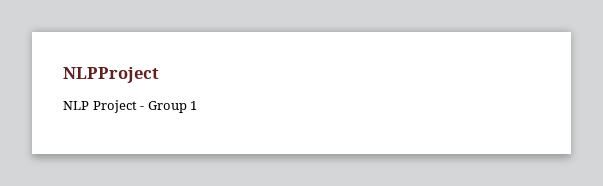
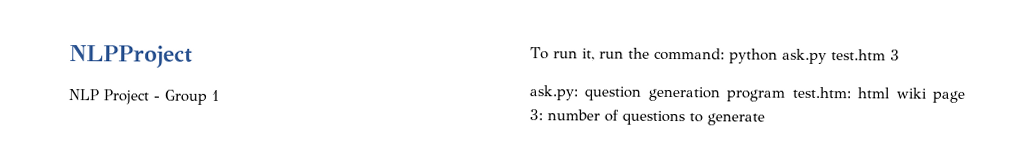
(198, 105) none -> [530,47,900,65] [529,85,965,103] [529,109,765,126] // To run it, run the command: python ask.py test.htm 3 // ask.py: question generation program test.htm: html wiki page 3: number of questions to generate

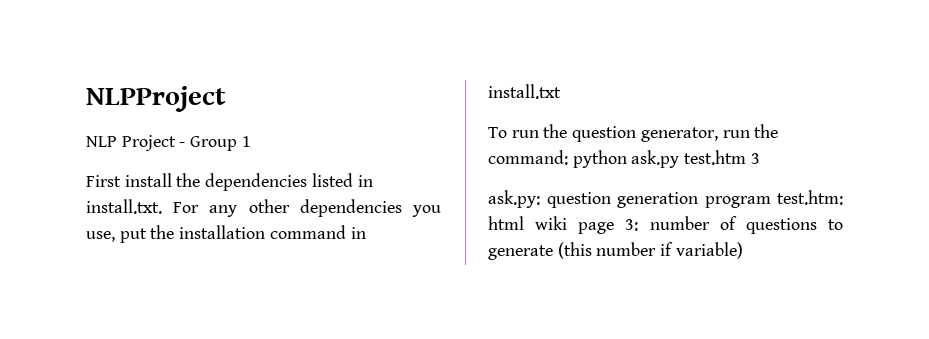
(219, 95) none -> [86,173,373,191] [86,199,441,217] [86,225,366,243] [488,84,561,99] // First install the dependencies listed in install.txt. For any other dependencies you use, put the installation command in install.txt
[581,48,595,61] it, -> [543,124,718,142] the question generator,
(765, 119) none -> [557,242,743,259] (this number if variable)

